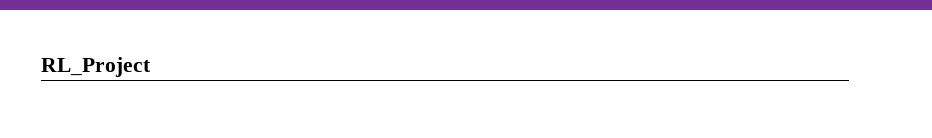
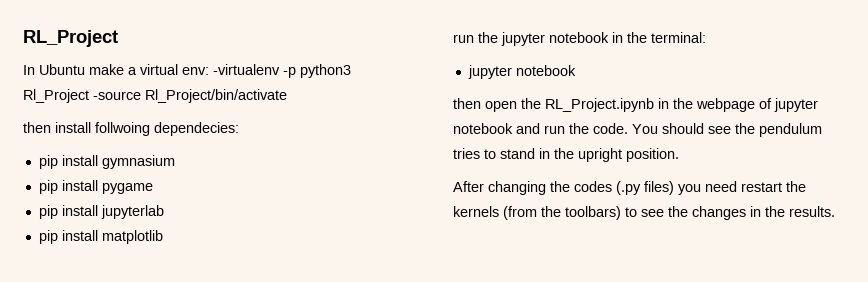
(151, 67) none -> [23,64,351,78] [23,89,287,103] [23,122,239,136] [38,155,175,169] [38,180,153,194] [38,205,164,219] [38,230,163,244] [453,32,706,46] [467,65,576,79] [453,98,818,112] [453,123,822,137] [453,148,679,162] [453,181,806,195] [453,206,835,220] // In Ubuntu make a virtual env: -virtualenv -p python3 Rl_Project -source Rl_Project/bin/activate // then install follwoing dependecies: // pip install gymnasium // pip install pygame // pip install jupyterlab // pip install matplotlib // run the jupyter notebook in the terminal: // jupyter notebook // then open the RL_Project.ipynb in the webpage of jupyter notebook and run the code. You should see the pendulum tries to stand in the upright position. // After changing the codes (.py files) you need restart the kernels (from the toolbars) to see the changes in the results.

